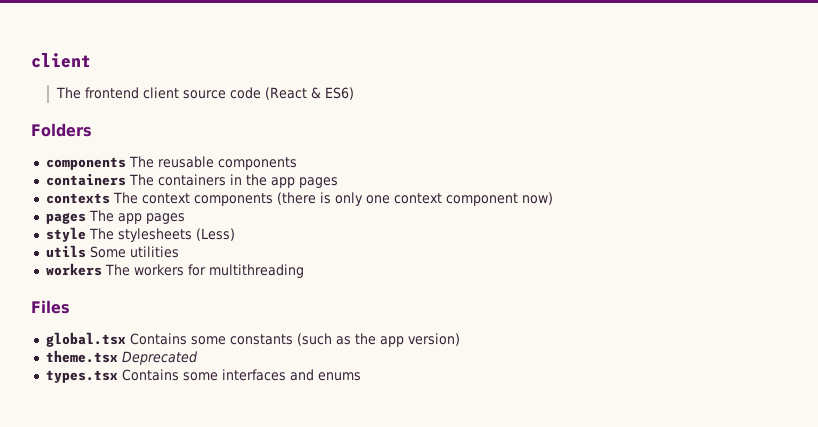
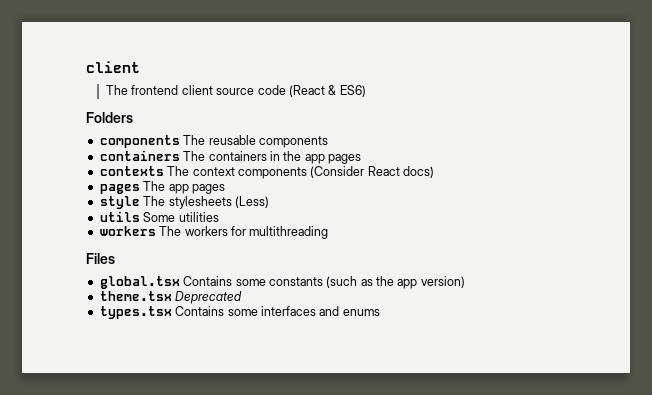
[276,192,553,206] (there is only one context component now) -> [310,166,434,178] (Consider React docs)

